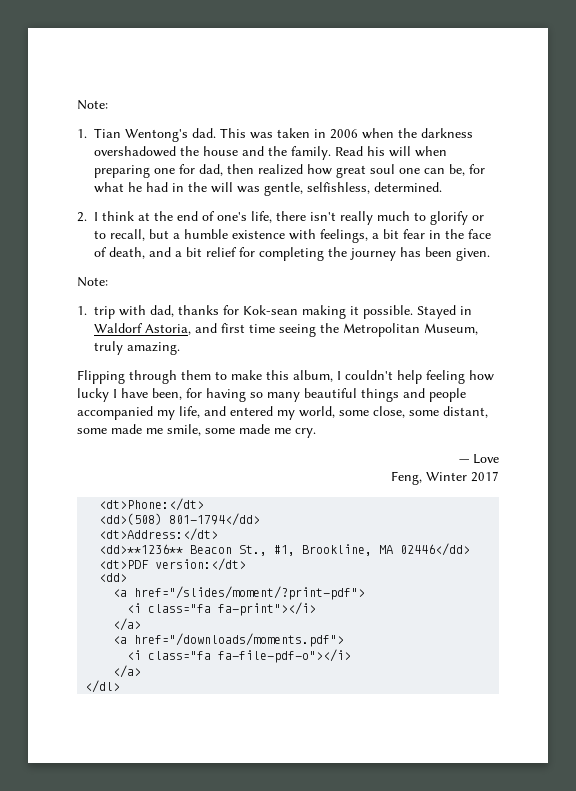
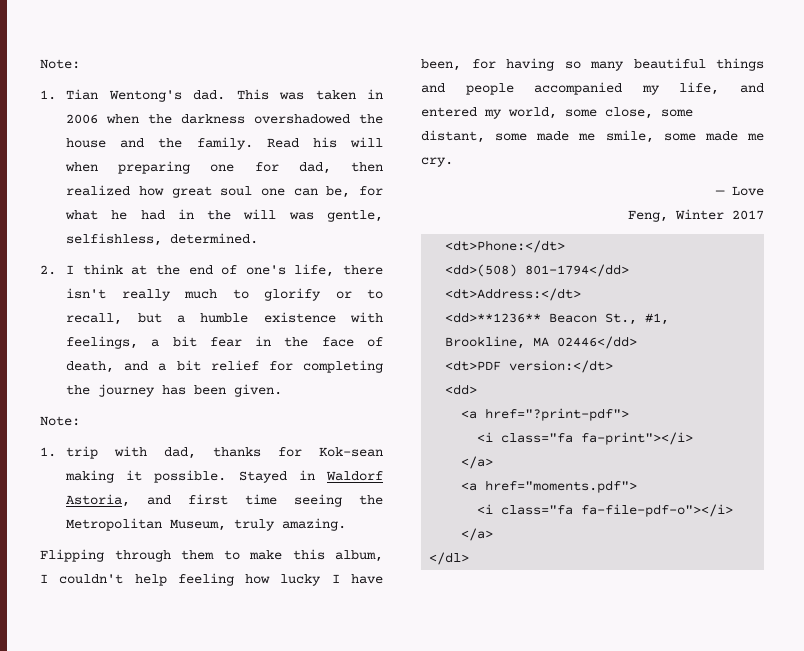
[134,586,366,600] href="/slides/moment/?print-pdf"> -> [485,408,630,421] href="?print-pdf">
[134,633,345,647] href="/downloads/moments.pdf"> -> [485,480,638,493] href="moments.pdf">

